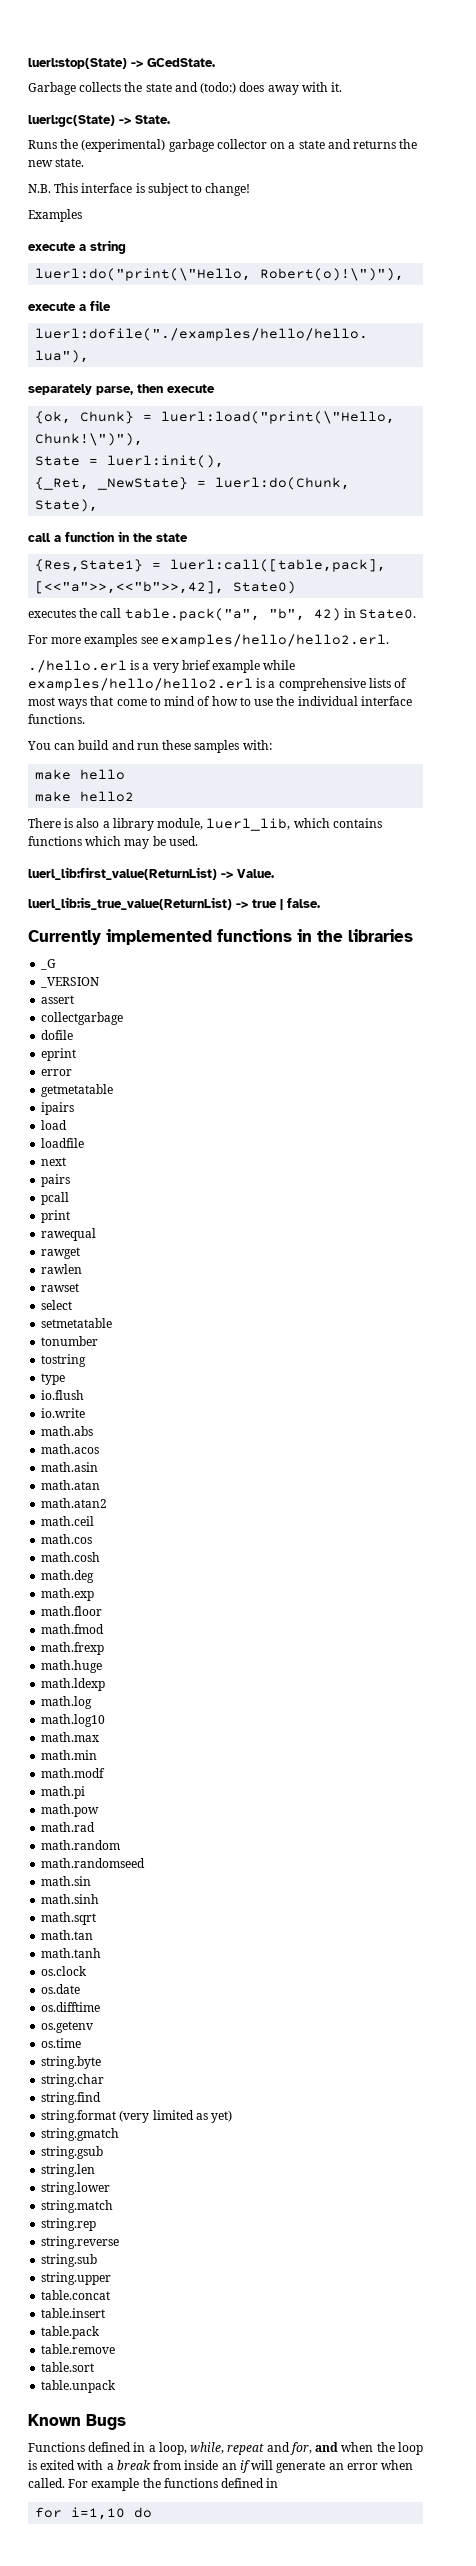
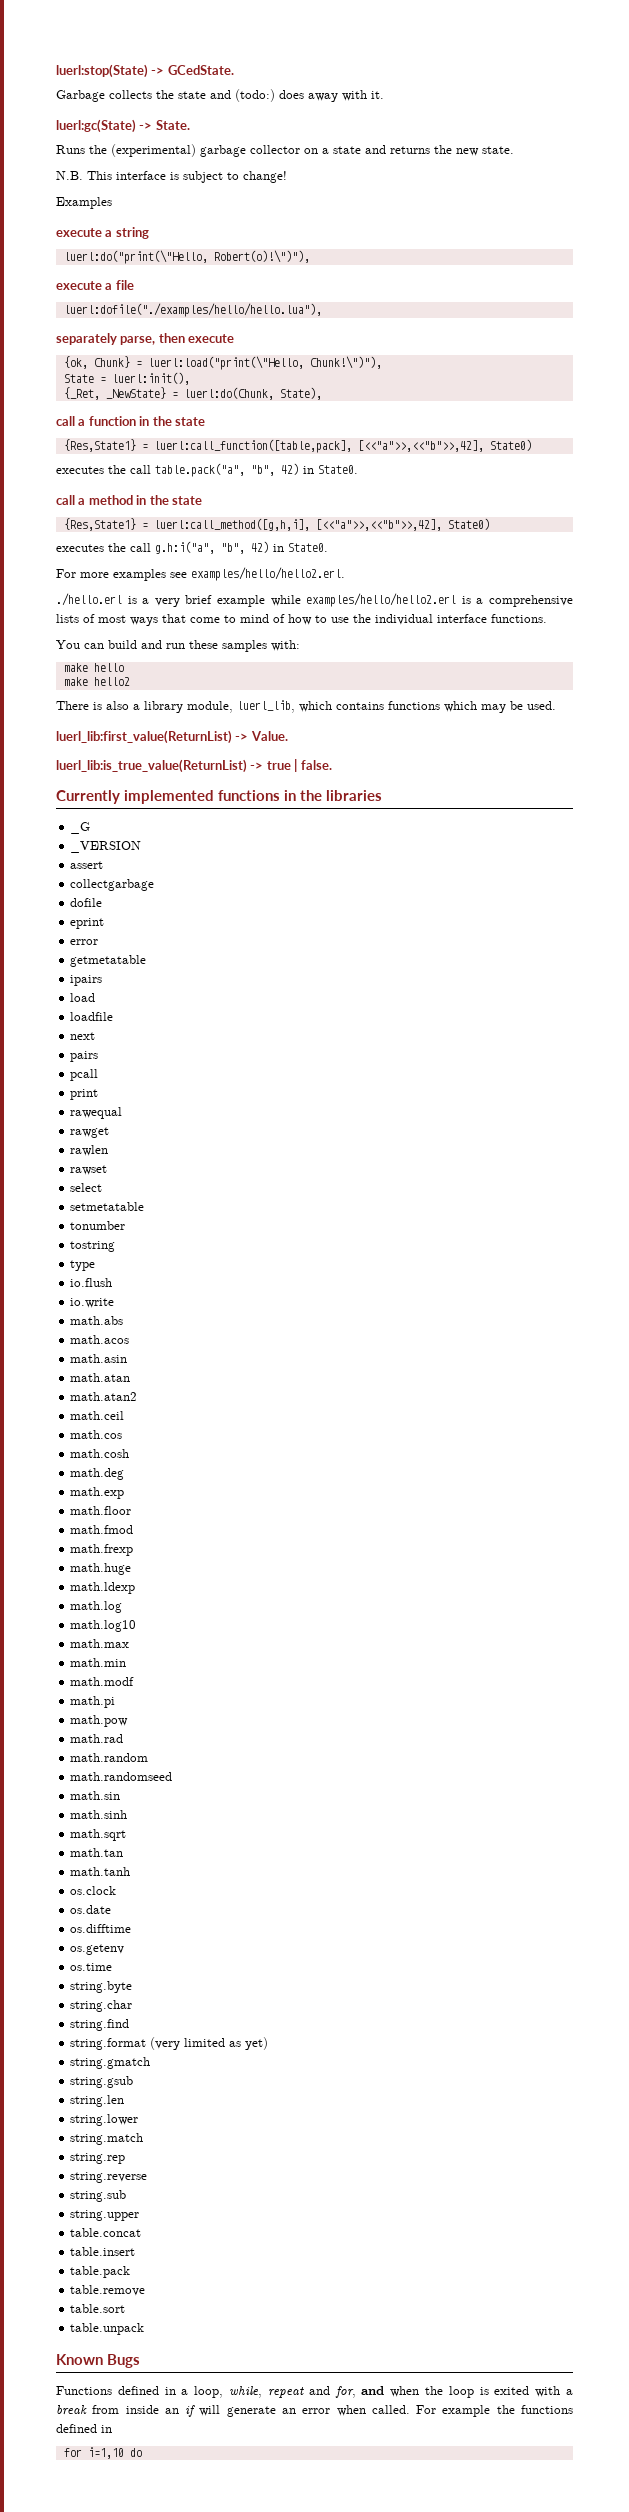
[170,559,387,572] luerl:call([table,pack], -> [153,439,352,453] luerl:call_function([table,pack],
(417, 614) none -> [56,495,202,505] [63,518,490,531] [56,541,328,554] // call a method in the state // {Res,State1} = luerl:call_method([g,h,i], [<<"a">>,<<"b">>,42], State0) // executes the call g.h:i("a", "b", 42) in State0.

